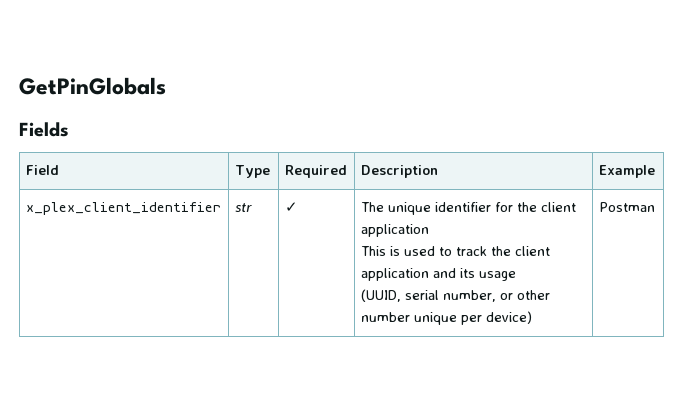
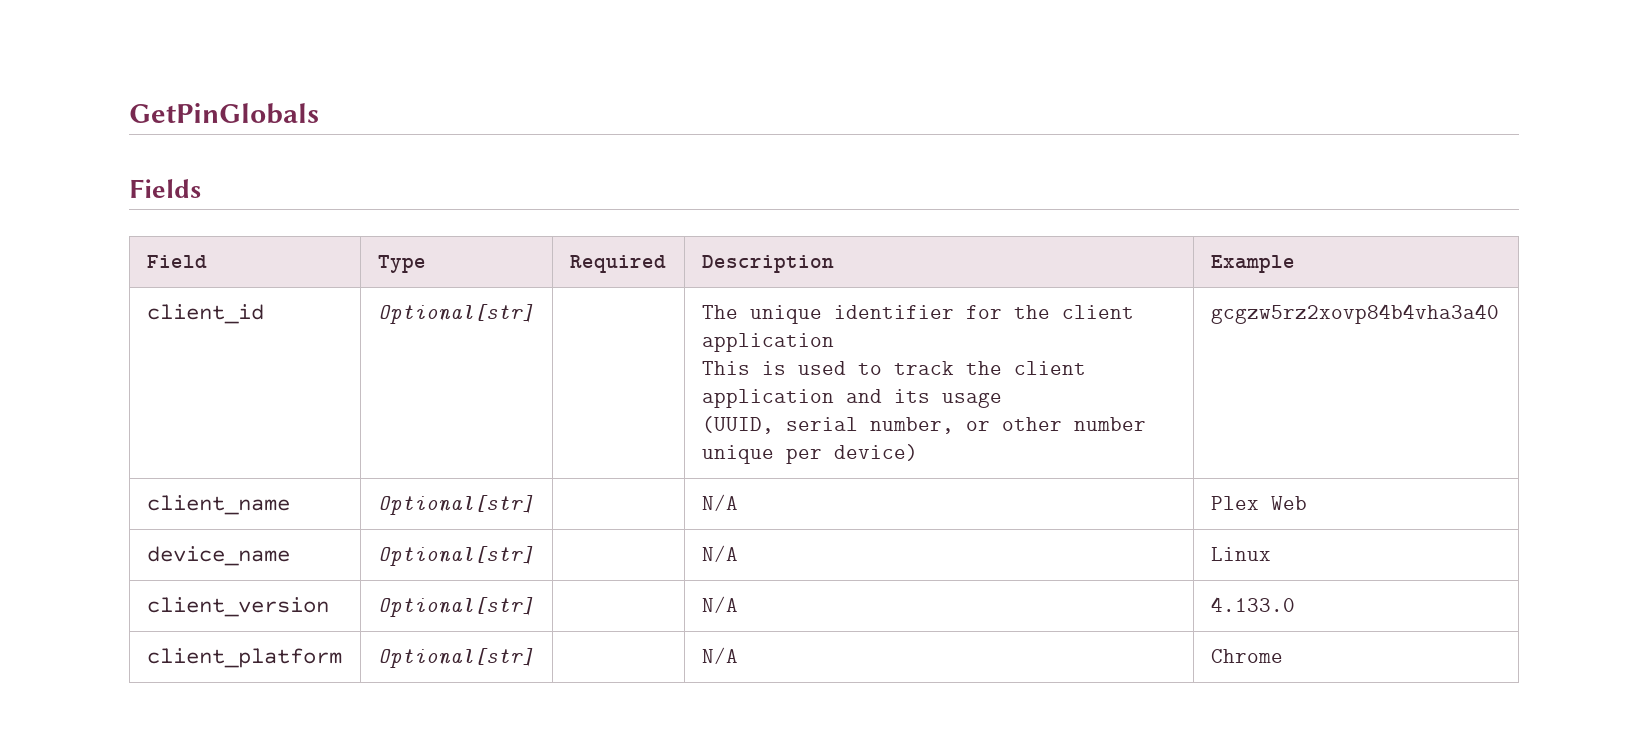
[25,202,221,215] [234,203,252,212] [284,202,298,212] x_plex_client_identifier | str | ✓ -> [146,304,264,324] [377,304,534,324] client_id | Optional[str] |
[598,202,655,212] Postman -> [1210,304,1499,324] [146,495,290,515] [377,495,534,515] [701,494,738,511] [1210,496,1307,511] [146,546,290,566] [377,546,534,566] [701,545,738,562] [1210,547,1271,561] [146,597,329,617] [377,597,534,617] [701,596,738,613] [1210,597,1295,612] [146,648,342,668] [377,648,534,668] [701,647,738,664] [1210,649,1283,663] gcgzw5rz2xovp84b4vha3a40 // client_name | Optional[str] | | N/A | Plex Web // device_name | Optional[str] | | N/A | Linux // client_version | Optional[str] | | N/A | 4.133.0 // client_platform | Optional[str] | | N/A | Chrome

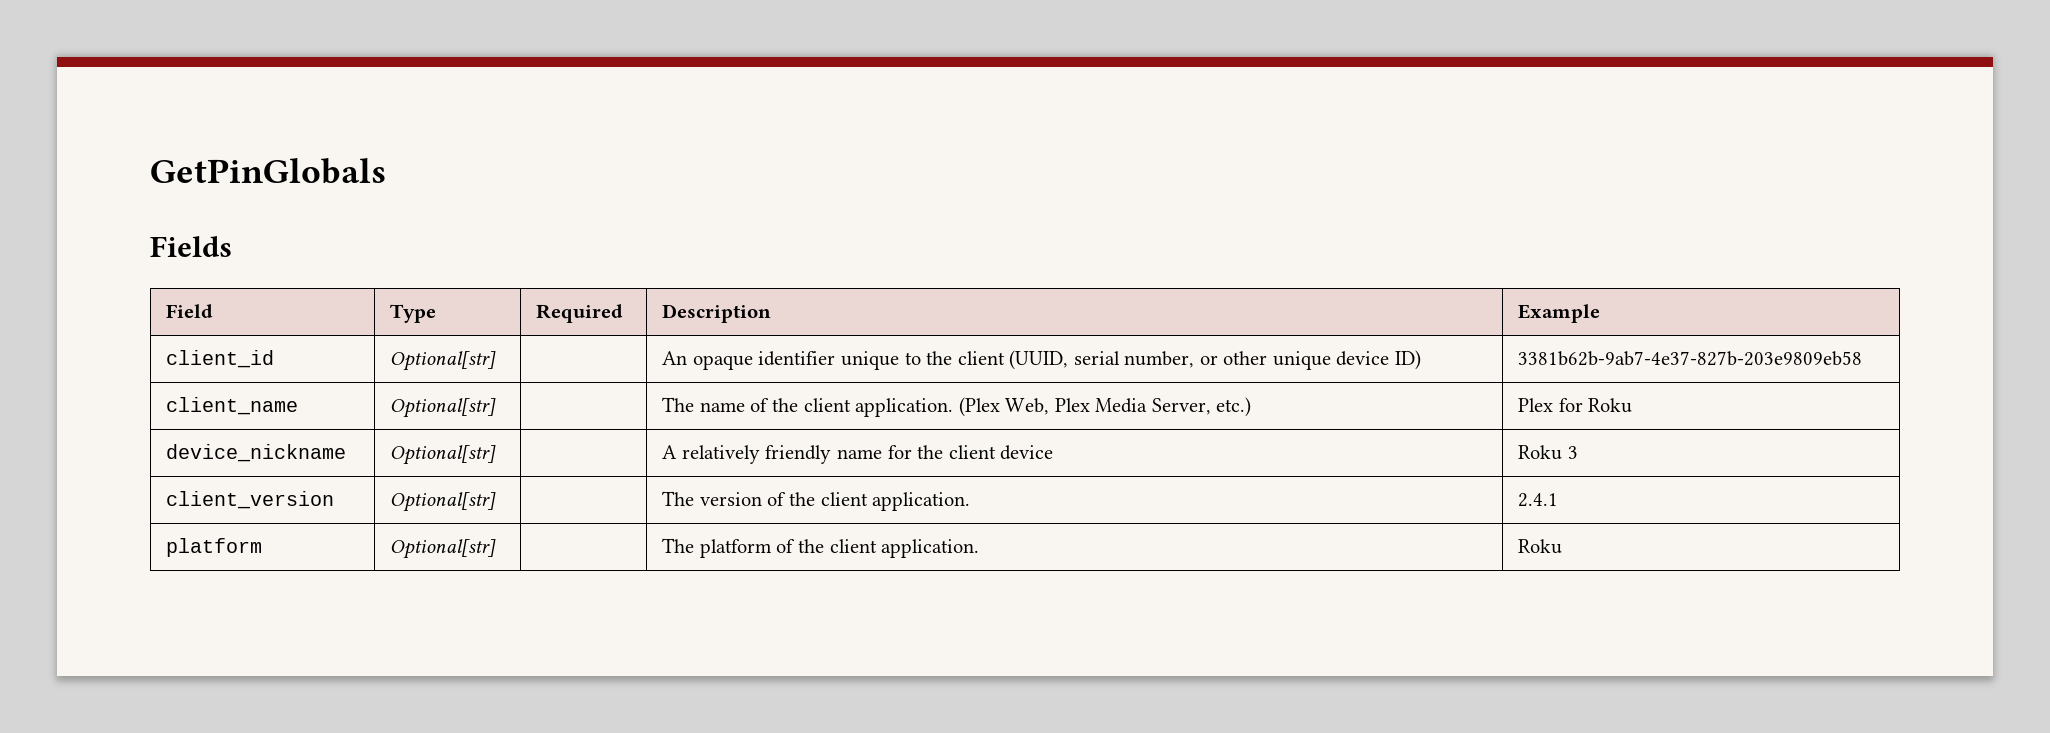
[701,305,1134,324] [701,333,834,352] [701,361,1086,375] [701,389,1002,408] The unique identifier for the client application // This is used to track the client application and its usage // -> [662,351,1005,370] An opaque identifier unique to the client
[1073,417,1146,431] [701,444,918,464] [1210,304,1499,324] [146,495,290,515] [377,495,534,515] [701,494,738,511] [1210,496,1307,511] [146,546,290,566] [377,546,534,566] [701,545,738,562] [1210,547,1271,561] [146,597,329,617] [377,597,534,617] [701,596,738,613] [1210,597,1295,612] [146,648,342,668] [377,648,534,668] [701,647,738,664] [1210,649,1283,663] number unique per device) | gcgzw5rz2xovp84b4vha3a40 // client_name | Optional[str] | | N/A | Plex Web // device_name | Optional[str] | | N/A | Linux // client_version | Optional[str] | | N/A | 4.133.0 // client_platform | Optional[str] | | N/A | Chrome -> [1272,350,1421,370] [1518,351,1863,366] [166,397,299,415] [390,398,497,418] [662,397,1252,417] [1518,398,1633,413] [166,444,347,462] [390,445,497,465] [662,445,1054,464] [1518,445,1578,460] [166,491,335,509] [390,492,497,512] [662,491,971,511] [1518,493,1559,507] [166,538,263,557] [390,539,497,559] [662,538,980,558] [1518,539,1563,554] unique device ID) | 3381b62b-9ab7-4e37-827b-203e9809eb58 // client_name | Optional[str] | | The name of the client application. (Plex Web, Plex Media Server, etc.) | Plex for Roku // device_nickname | Optional[str] | | A relatively friendly name for the client device | Roku 3 // client_version | Optional[str] | | The version of the client application. | 2.4.1 // platform | Optional[str] | | The platform of the client application. | Roku

